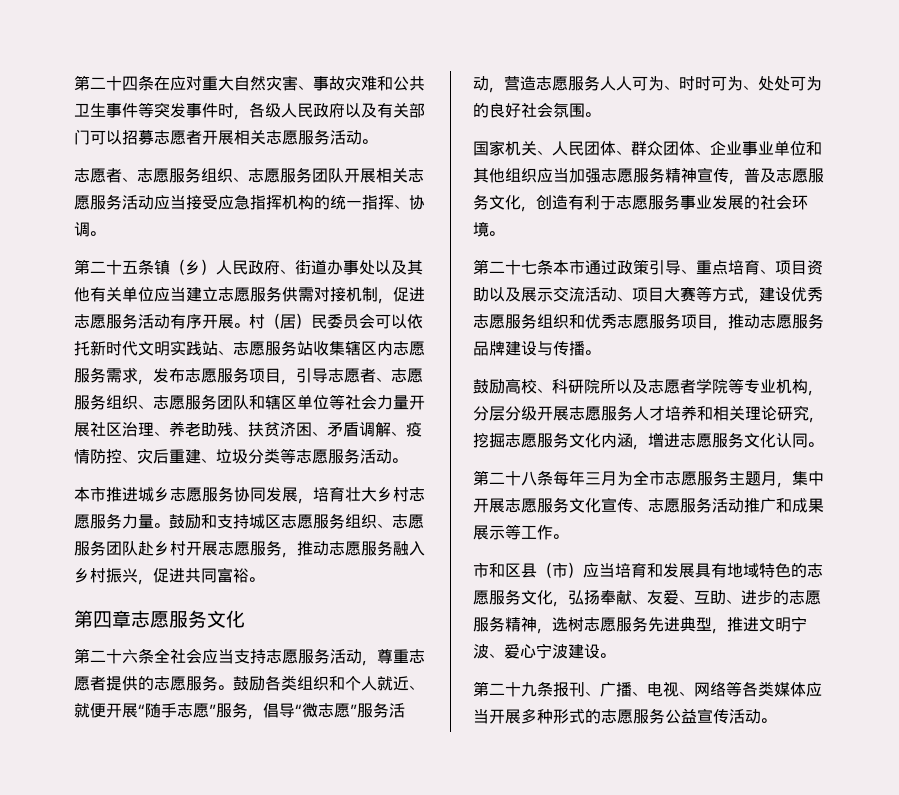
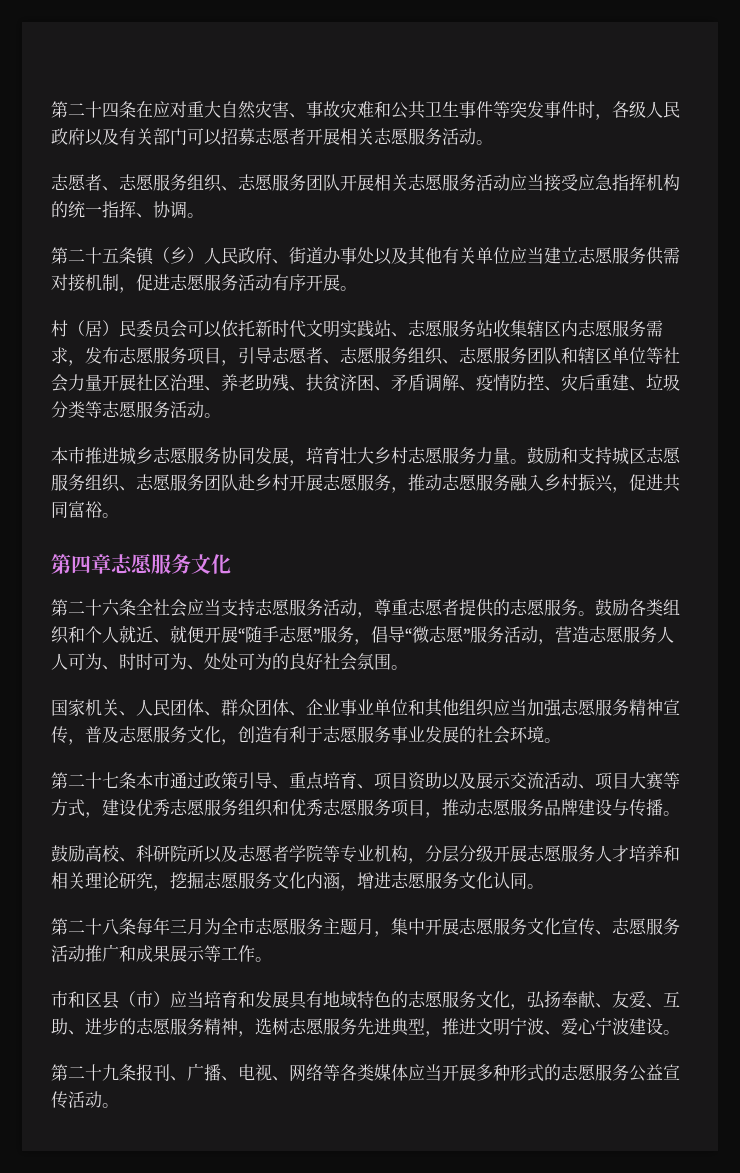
(249, 325) none -> (357, 288) //

